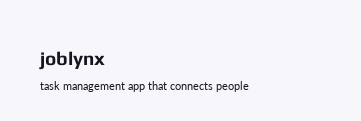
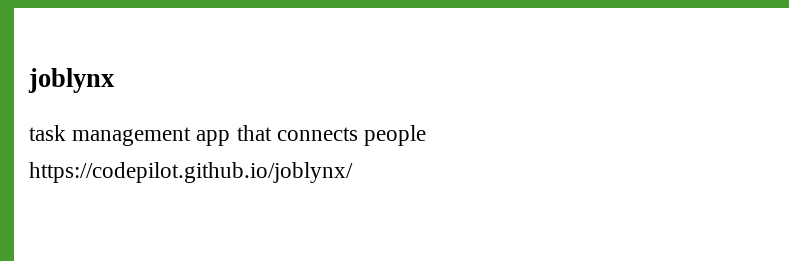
(249, 86) none -> [29,162,353,183] // https://codepilot.github.io/joblynx/

